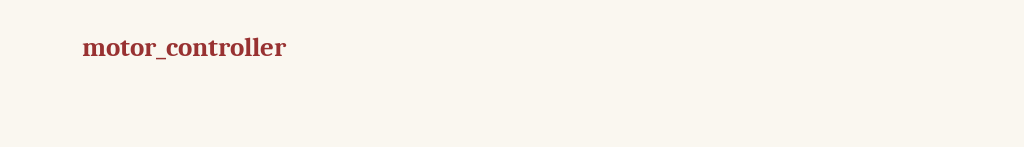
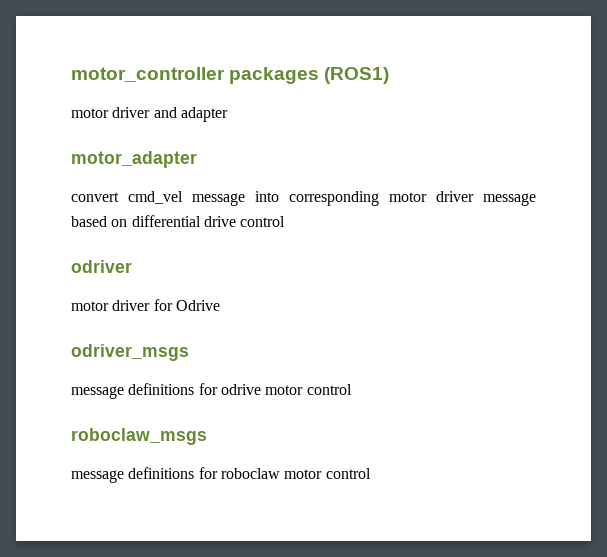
(287, 48) none -> [229,67,390,84] [71,107,228,122] [71,151,197,168] [71,191,536,206] [71,215,286,227] [71,260,132,273] [71,299,220,311] [71,344,189,361] [71,383,352,399] [71,428,207,445] [71,467,371,483] packages (ROS1) // motor driver and adapter // motor_adapter // convert cmd_vel message into corresponding motor driver message based on differential drive control // odriver // motor driver for Odrive // odriver_msgs // message definitions for odrive motor control // roboclaw_msgs // message definitions for roboclaw motor control

